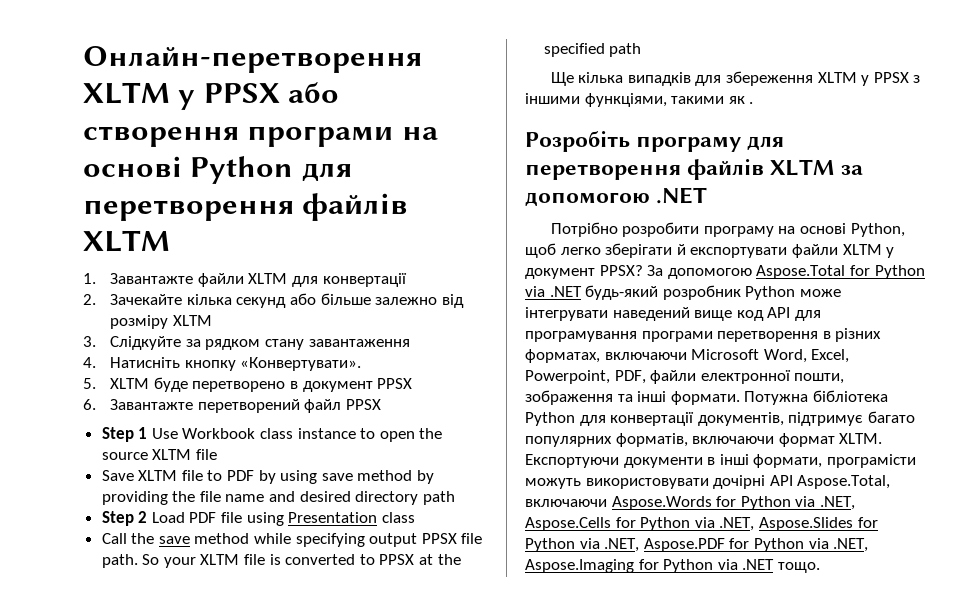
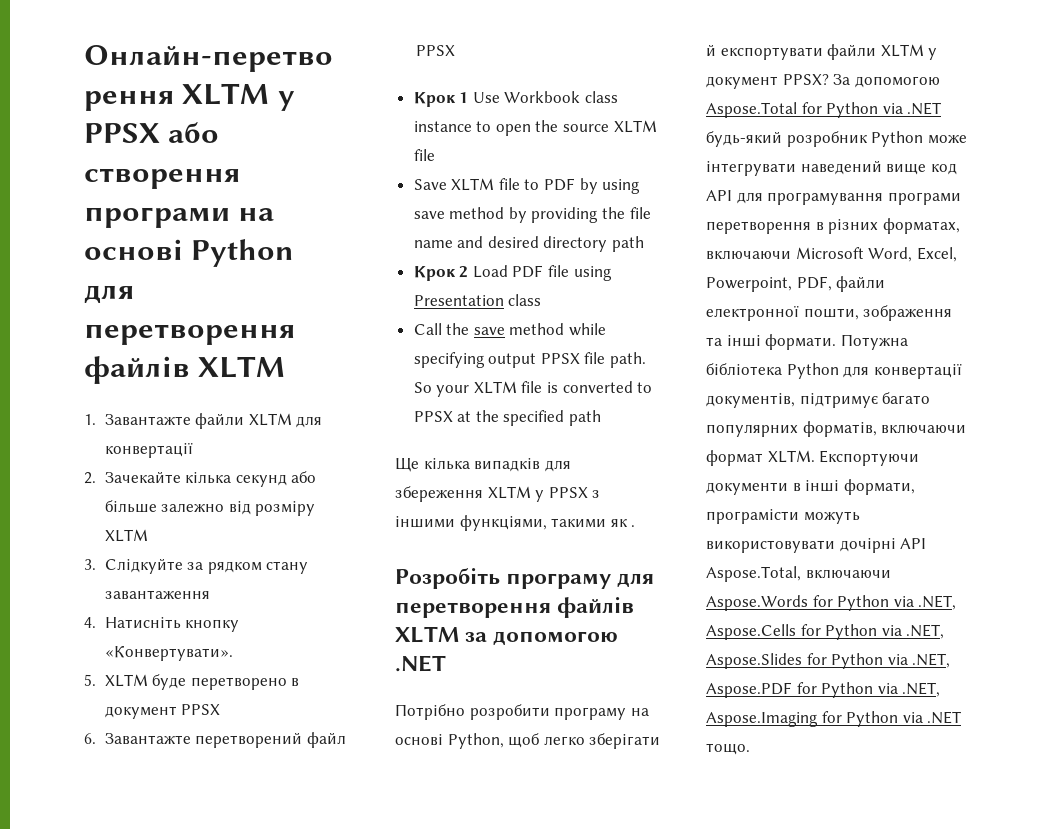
[101,427,134,442] Step -> [413,92,456,107] Крок
[101,511,134,526] Step -> [413,266,456,281] Крок

